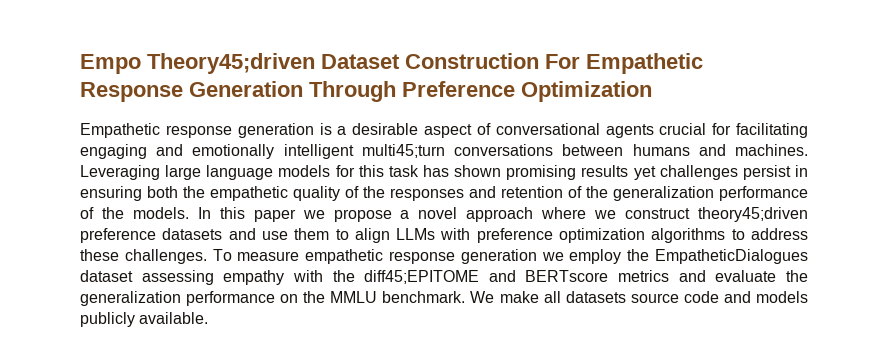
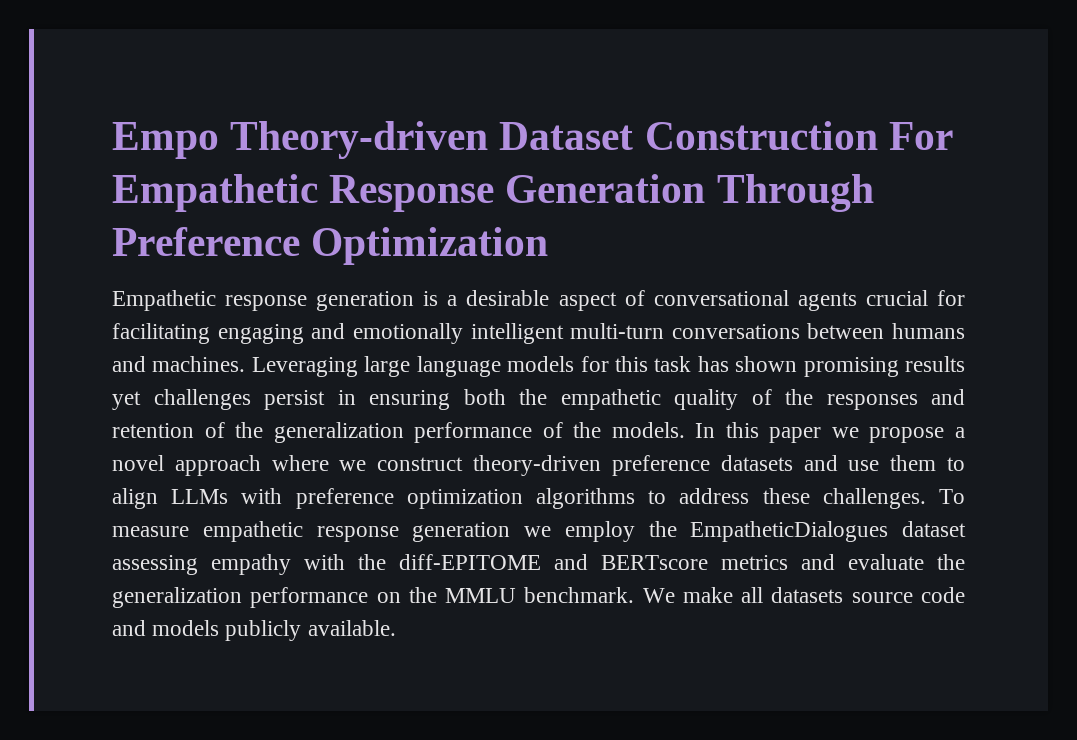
[147,53,315,74] Theory45;driven -> [230,121,489,159] Theory-driven
[361,144,445,158] multi45;turn -> [570,323,665,339] multi-turn
[698,207,808,222] theory45;driven -> [473,455,602,476] theory-driven
[364,270,480,284] diff45;EPITOME -> [399,554,541,570] diff-EPITOME

